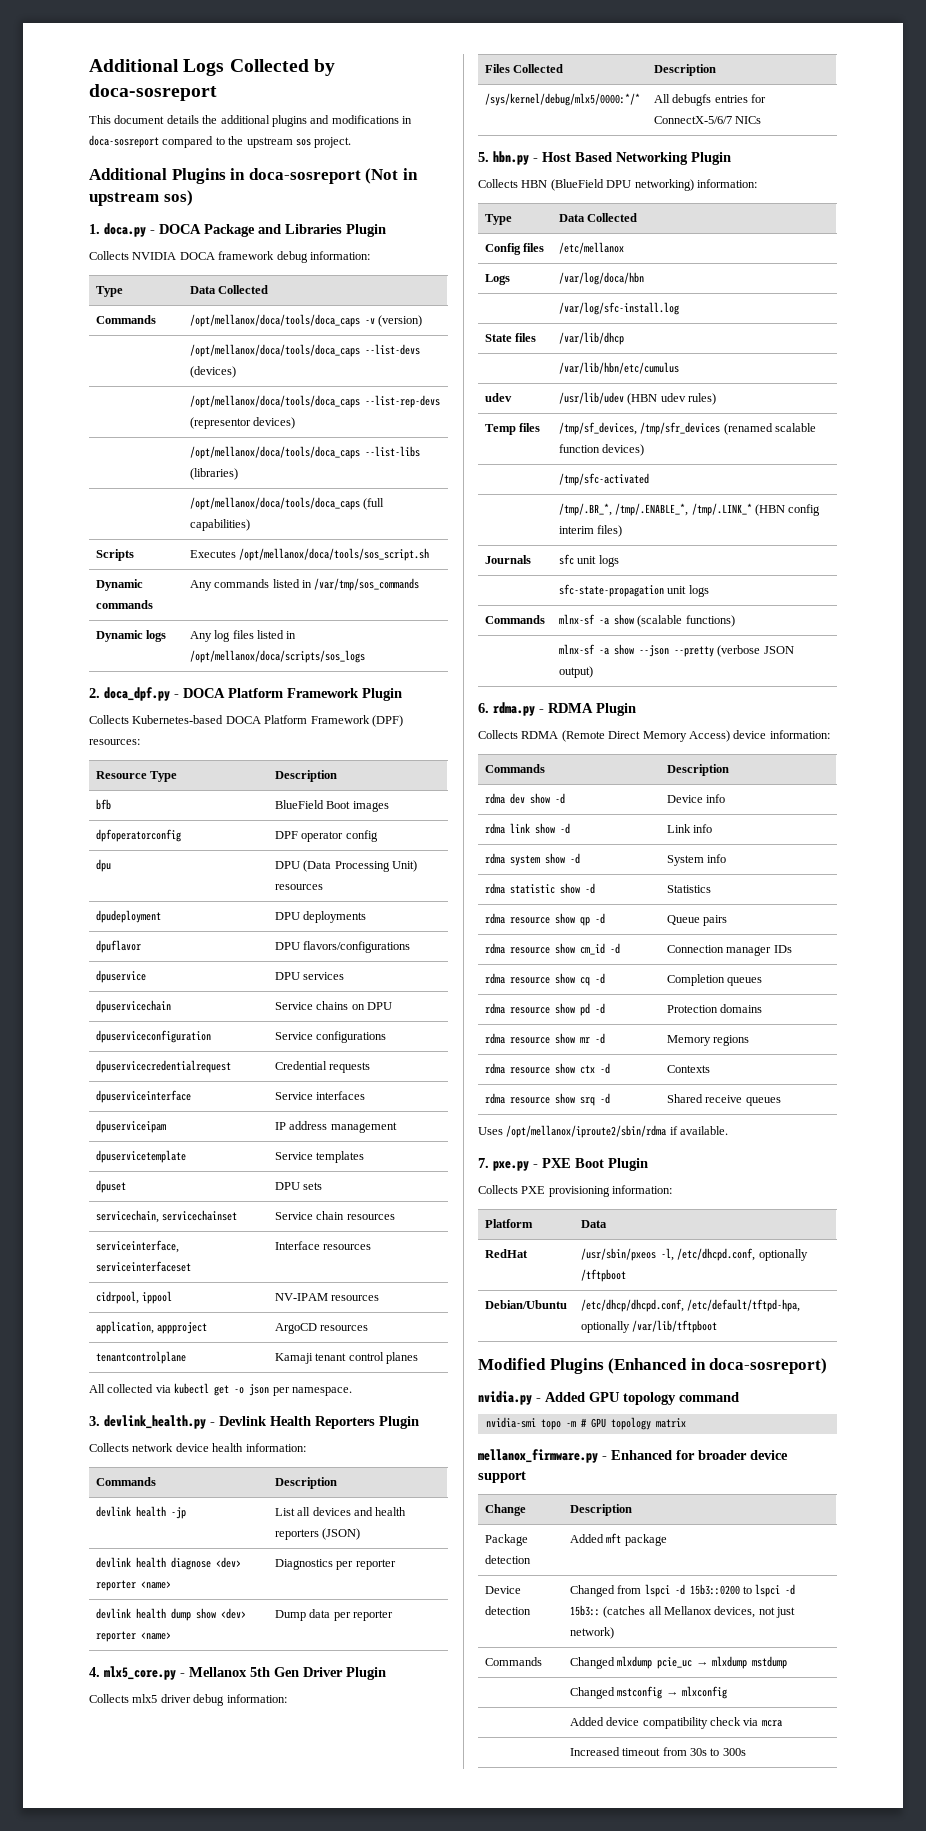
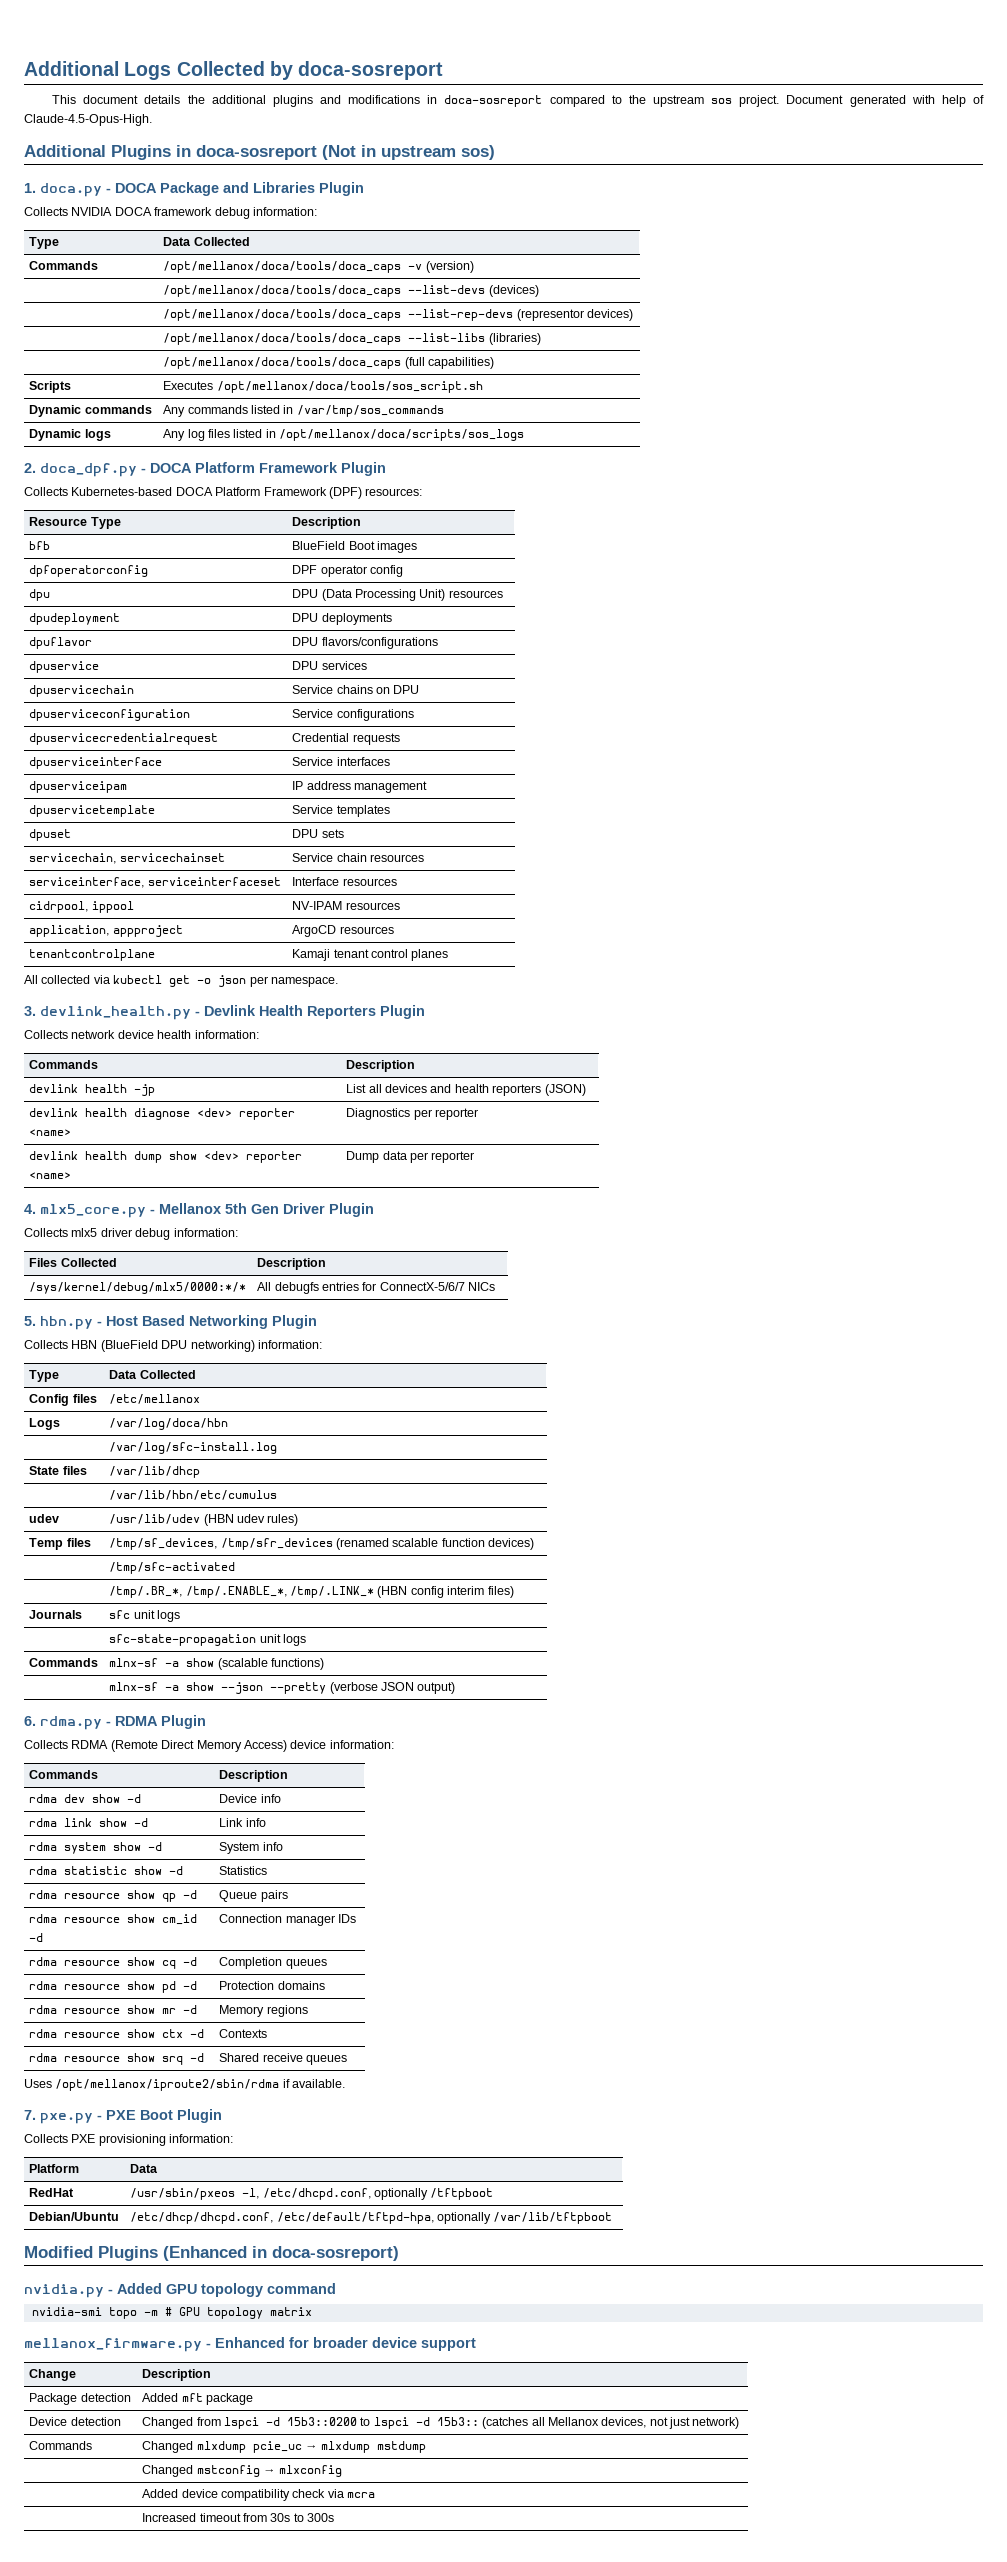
(352, 142) none -> [786,95,984,107] [24,114,152,126] Document generated with help of Claude-4.5-Opus-High.

